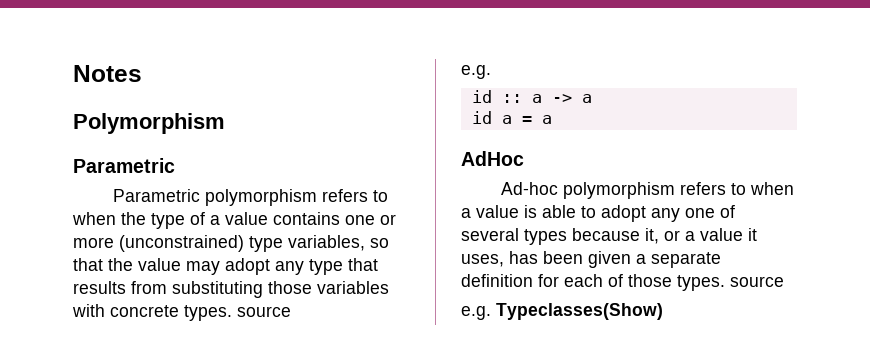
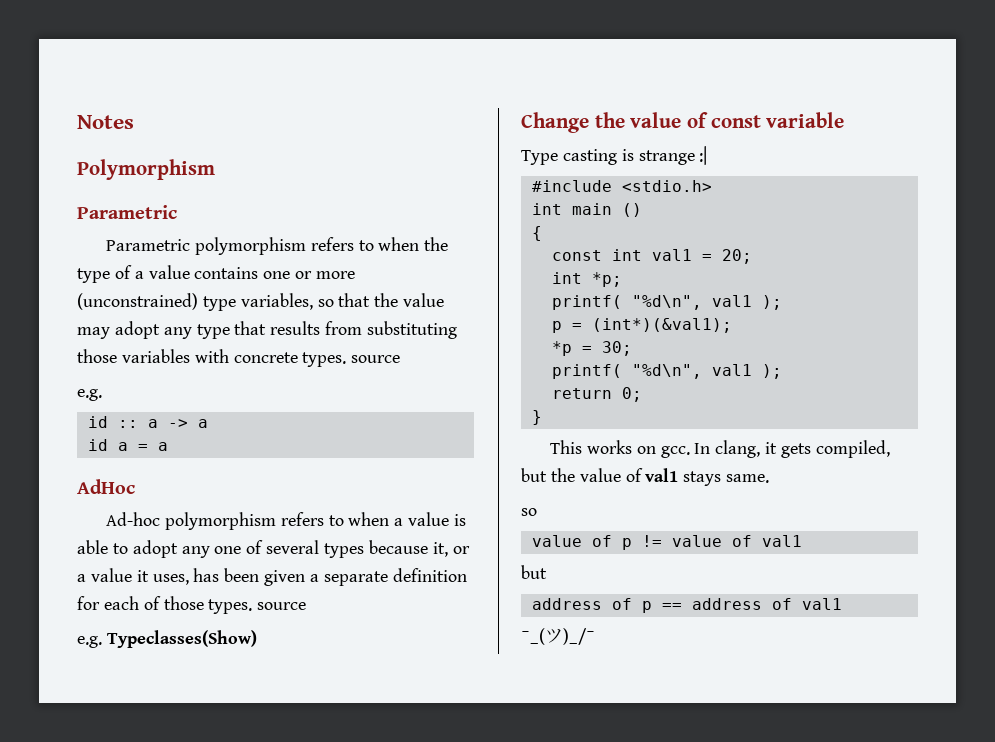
(663, 311) none -> [521,112,845,133] [521,146,708,165] [531,180,712,192] [531,203,642,217] [531,226,542,241] [551,249,752,264] [551,272,622,287] [551,295,782,310] [551,318,732,333] [551,341,632,356] [551,364,782,379] [551,387,642,402] [531,410,542,425] [549,440,890,458] [521,468,770,486] [521,508,537,516] [531,535,802,550] [521,565,547,579] [531,598,842,613] [521,628,595,645] // Change the value of const variable // Type casting is strange :| // #include <stdio.h> // int main () // { // const int val1 = 20; // int *p; // printf( "%d\n", val1 ); // p = (int*)(&val1); // *p = 30; // printf( "%d\n", val1 ); // return 0; // } // This works on gcc. In clang, it gets compiled, but the value of val1 stays same. // so // value of p != value of val1 // but // address of p == address of val1 // ¯_(ツ)_/¯

